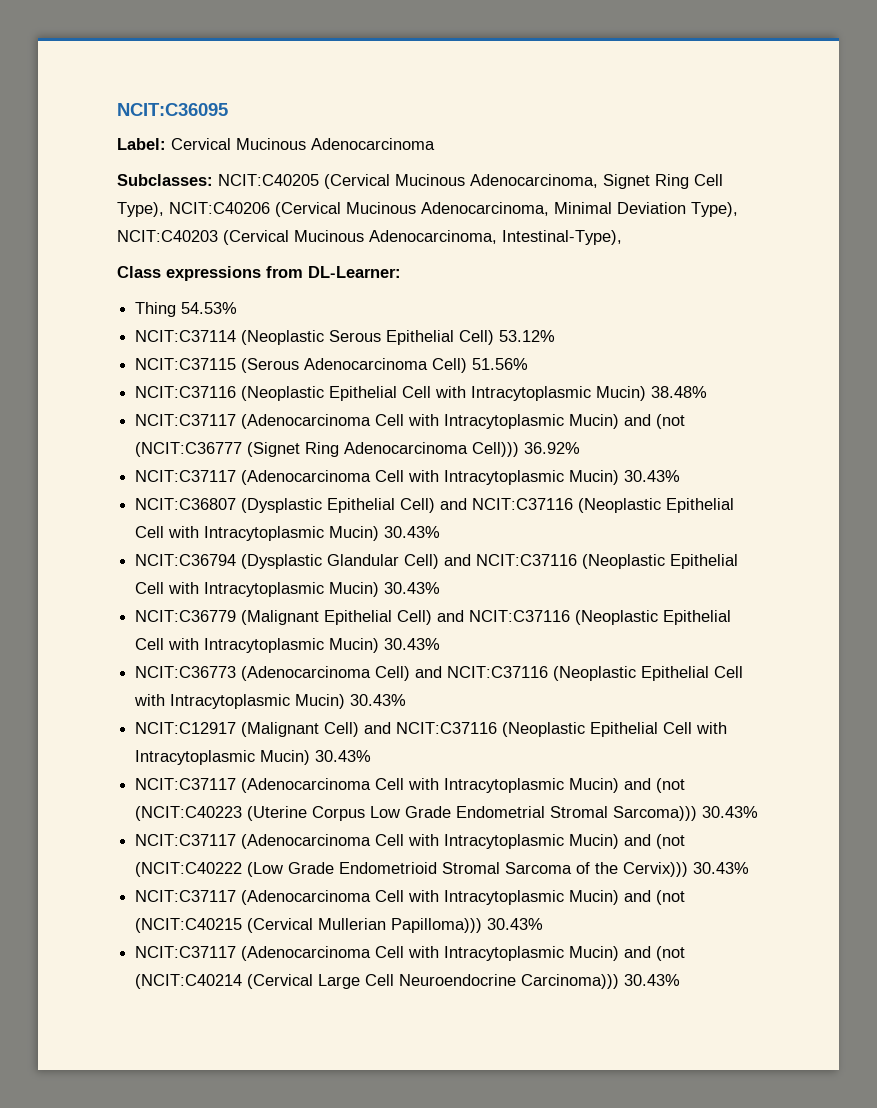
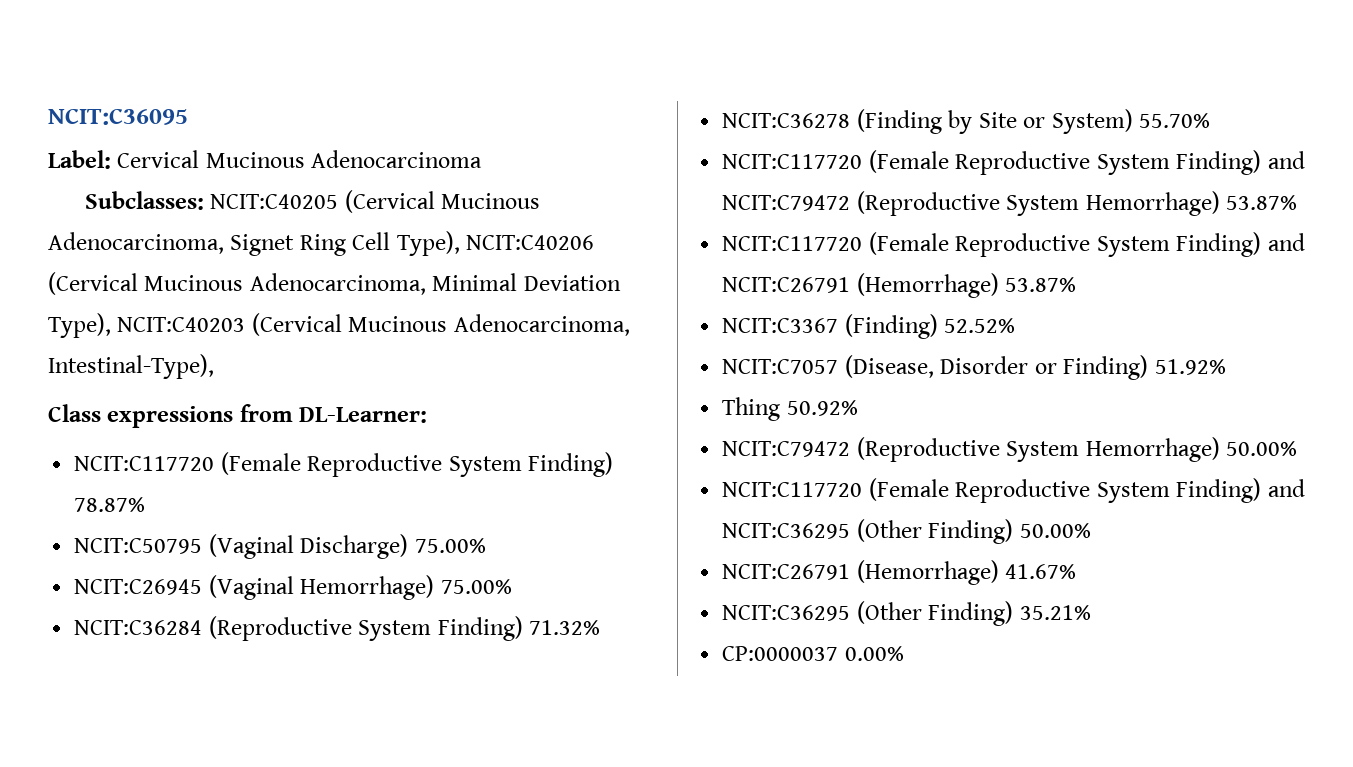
[135,302,238,317] [135,330,556,345] [135,358,529,373] [135,386,708,401] [135,414,686,429] [135,442,581,457] [135,470,681,485] [135,498,735,513] [135,526,441,541] [135,554,739,569] [135,582,441,597] [135,610,732,625] [135,638,441,653] [135,666,744,681] [134,694,407,709] [135,722,728,737] [135,750,372,765] [135,778,686,793] [135,806,759,821] [135,834,686,849] [135,862,750,877] [135,890,686,905] [135,918,544,933] [135,946,686,961] [135,974,681,989] Thing 54.53% // NCIT:C37114 (Neoplastic Serous Epithelial Cell) 53.12% // NCIT:C37115 (Serous Adenocarcinoma Cell) 51.56% // NCIT:C37116 (Neoplastic Epithelial Cell with Intracytoplasmic Mucin) 38.48% // NCIT:C37117 (Adenocarcinoma Cell with Intracytoplasmic Mucin) and (not (NCIT:C36777 (Signet Ring Adenocarcinoma Cell))) 36.92% // NCIT:C37117 (Adenocarcinoma Cell with Intracytoplasmic Mucin) 30.43% // NCIT:C36807 (Dysplastic Epithelial Cell) and NCIT:C37116 (Neoplastic Epithelial Cell with Intracytoplasmic Mucin) 30.43% // NCIT:C36794 (Dysplastic Glandular Cell) and NCIT:C37116 (Neoplastic Epithelial Cell with Intracytoplasmic Mucin) 30.43% // NCIT:C36779 (Malignant Epithelial Cell) and NCIT:C37116 (Neoplastic Epithelial Cell with Intracytoplasmic Mucin) 30.43% // NCIT:C36773 (Adenocarcinoma Cell) and NCIT:C37116 (Neoplastic Epithelial Cell with Intracytoplasmic Mucin) 30.43% // NCIT:C12917 (Malignant Cell) and NCIT:C37116 (Neoplastic Epithelial Cell with Intracytoplasmic Mucin) 30.43% // NCIT:C37117 (Adenocarcinoma Cell with Intracytoplasmic Mucin) and (not (NCIT:C40223 (Uterine Corpus Low Grade Endometrial Stromal Sarcoma))) 30.43% // NCIT:C37117 (Adenocarcinoma Cell with Intracytoplasmic Mucin) and (not (NCIT:C40222 (Low Grade Endometrioid Stromal Sarcoma of the Cervix))) 30.43% // NCIT:C37117 (Adenocarcinoma Cell with Intracytoplasmic Mucin) and (not (NCIT:C40215 (Cervical Mullerian Papilloma))) 30.43% // NCIT:C37117 (Adenocarcinoma Cell with Intracytoplasmic Mucin) and (not (NCIT:C40214 (Cervical Large Cell Neuroendocrine Carcinoma))) 30.43% -> [74,452,614,477] [74,497,146,512] [74,534,486,559] [74,575,512,600] [74,616,601,641] [722,109,1211,134] [722,150,1305,175] [722,191,1298,216] [722,232,1305,257] [722,273,1077,298] [722,314,1016,339] [722,355,1226,380] [722,397,858,421] [722,437,1298,462] [722,478,1305,503] [722,519,1091,544] [722,560,1077,585] [722,601,1091,626] [722,646,904,661] NCIT:C117720 (Female Reproductive System Finding) 78.87% // NCIT:C50795 (Vaginal Discharge) 75.00% // NCIT:C26945 (Vaginal Hemorrhage) 75.00% // NCIT:C36284 (Reproductive System Finding) 71.32% // NCIT:C36278 (Finding by Site or System) 55.70% // NCIT:C117720 (Female Reproductive System Finding) and NCIT:C79472 (Reproductive System Hemorrhage) 53.87% // NCIT:C117720 (Female Reproductive System Finding) and NCIT:C26791 (Hemorrhage) 53.87% // NCIT:C3367 (Finding) 52.52% // NCIT:C7057 (Disease, Disorder or Finding) 51.92% // Thing 50.92% // NCIT:C79472 (Reproductive System Hemorrhage) 50.00% // NCIT:C117720 (Female Reproductive System Finding) and NCIT:C36295 (Other Finding) 50.00% // NCIT:C26791 (Hemorrhage) 41.67% // NCIT:C36295 (Other Finding) 35.21% // CP:0000037 0.00%

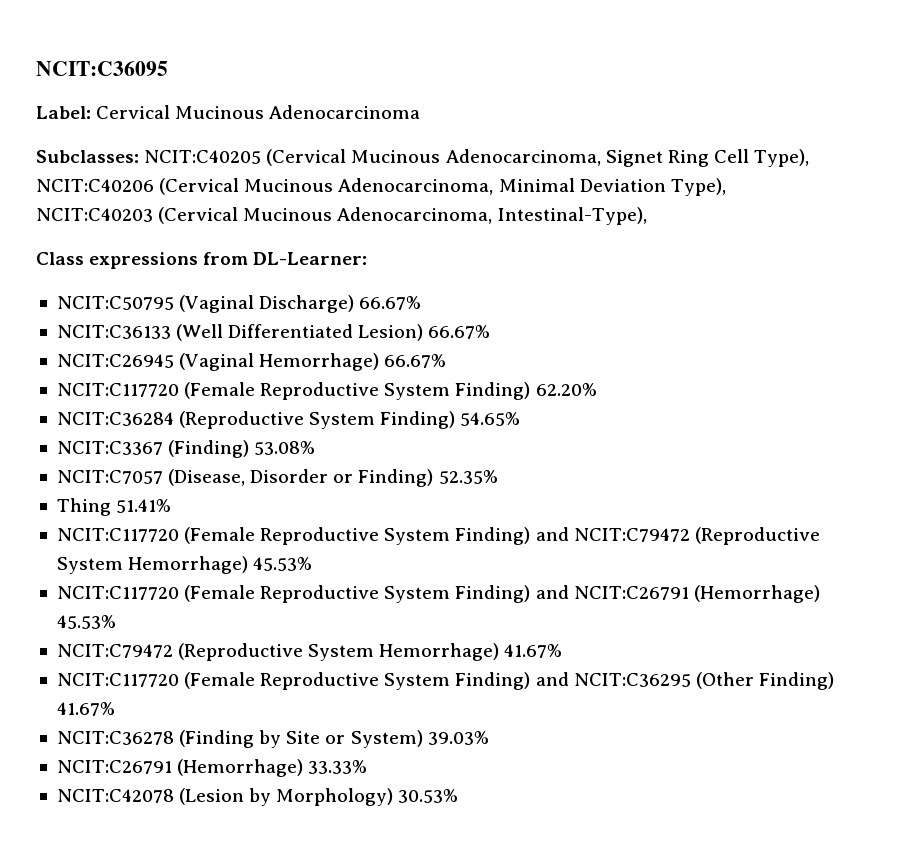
[74,452,614,477] [74,497,146,512] [74,534,486,559] [74,575,512,600] [74,616,601,641] [722,109,1211,134] // NCIT:C117720 (Female Reproductive System Finding) 78.87% // NCIT:C50795 (Vaginal Discharge) 75.00% // NCIT:C26945 (Vaginal Hemorrhage) 75.00% // NCIT:C36284 (Reproductive System Finding) 71.32% // NCIT:C36278 (Finding by Site or System) 55.70% -> [56,295,422,313] [56,324,491,341] [56,353,447,371] [56,382,597,400] [56,411,521,429] [56,440,316,458] [56,469,498,487] [56,498,172,516] // NCIT:C50795 (Vaginal Discharge) 66.67% // NCIT:C36133 (Well Differentiated Lesion) 66.67% // NCIT:C26945 (Vaginal Hemorrhage) 66.67% // NCIT:C117720 (Female Reproductive System Finding) 62.20% // NCIT:C36284 (Reproductive System Finding) 54.65% // NCIT:C3367 (Finding) 53.08% // NCIT:C7057 (Disease, Disorder or Finding) 52.35% // Thing 51.41%
[1226,195,1298,210] 53.87% -> [253,557,313,571] 45.53%
[1005,277,1077,292] [722,314,1016,339] [722,355,1226,380] [722,397,858,421] [722,437,1298,462] 53.87% // NCIT:C3367 (Finding) 52.52% // NCIT:C7057 (Disease, Disorder or Finding) 51.92% // Thing 50.92% // NCIT:C79472 (Reproductive System Hemorrhage) 50.00% -> [56,615,116,629] [56,643,563,661] 45.53% // NCIT:C79472 (Reproductive System Hemorrhage) 41.67%
[1019,523,1091,538] [722,560,1077,585] [722,601,1091,626] [722,646,904,661] 50.00% // NCIT:C26791 (Hemorrhage) 41.67% // NCIT:C36295 (Other Finding) 35.21% // CP:0000037 0.00% -> [56,702,115,716] [56,730,489,748] [56,759,368,777] [56,788,459,806] 41.67% // NCIT:C36278 (Finding by Site or System) 39.03% // NCIT:C26791 (Hemorrhage) 33.33% // NCIT:C42078 (Lesion by Morphology) 30.53%

